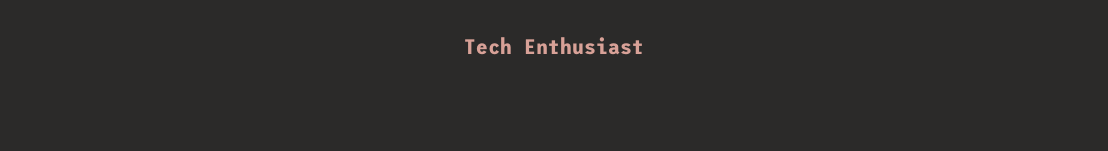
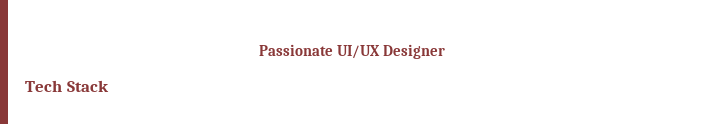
[464,37,644,55] Tech Enthusiast -> [258,44,446,59] [25,80,109,92] Passionate UI/UX Designer // Tech Stack

